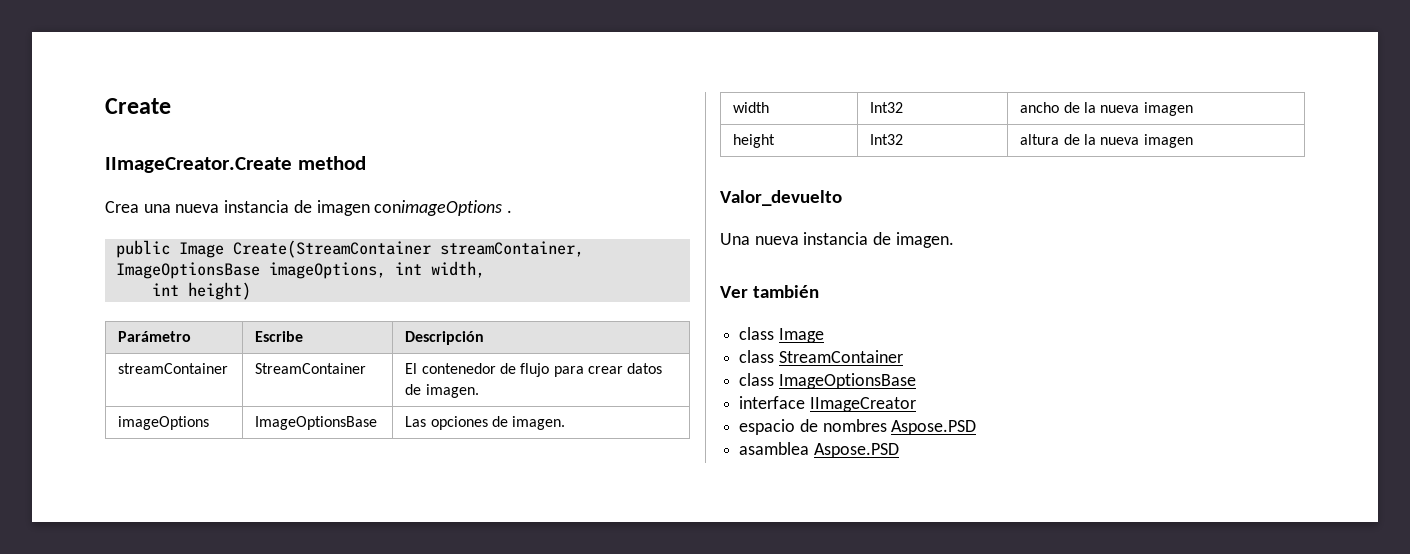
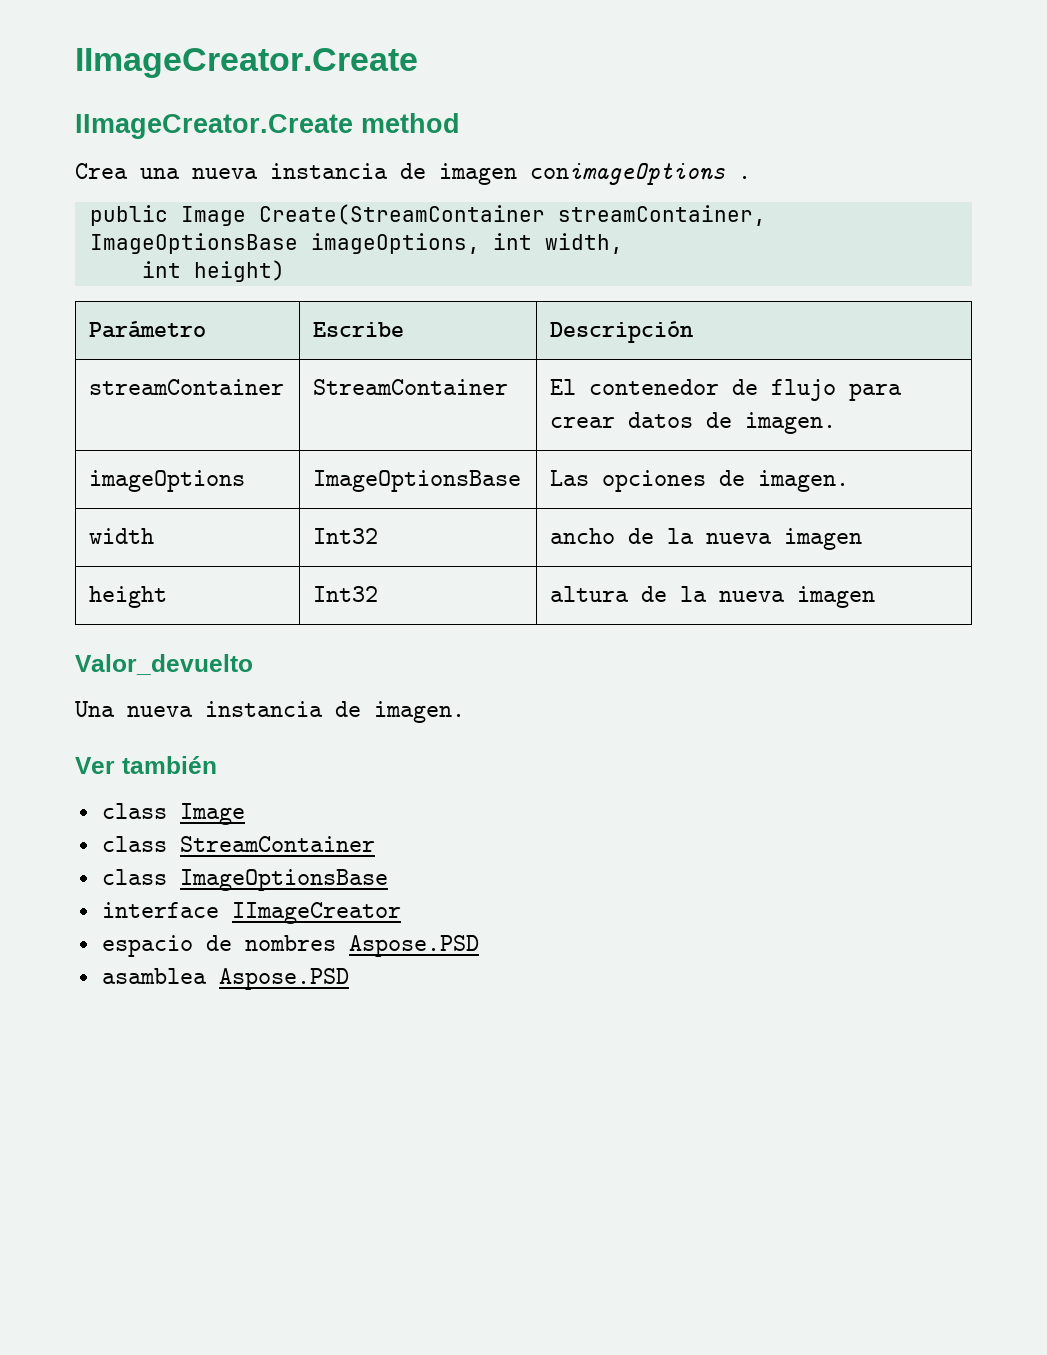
[105,98,171,114] Create -> [75,48,418,78] IImageCreator.Create

